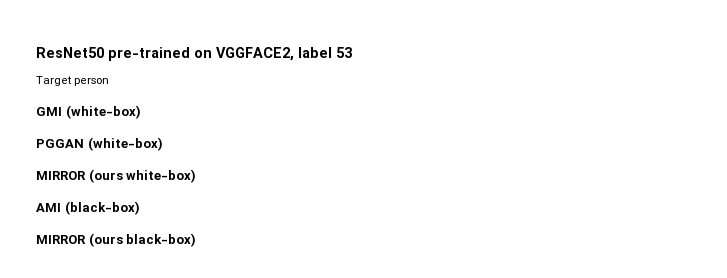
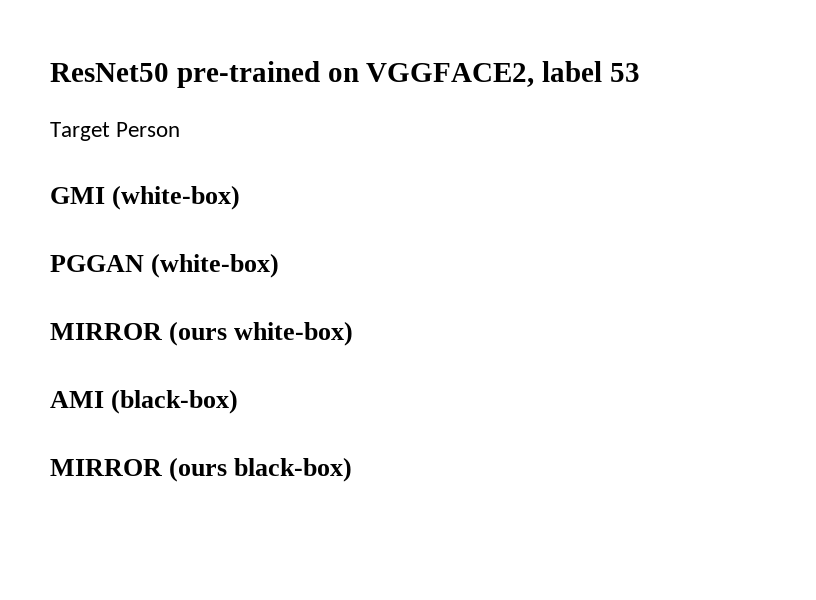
[74,78,110,86] person -> [116,122,181,137] Person

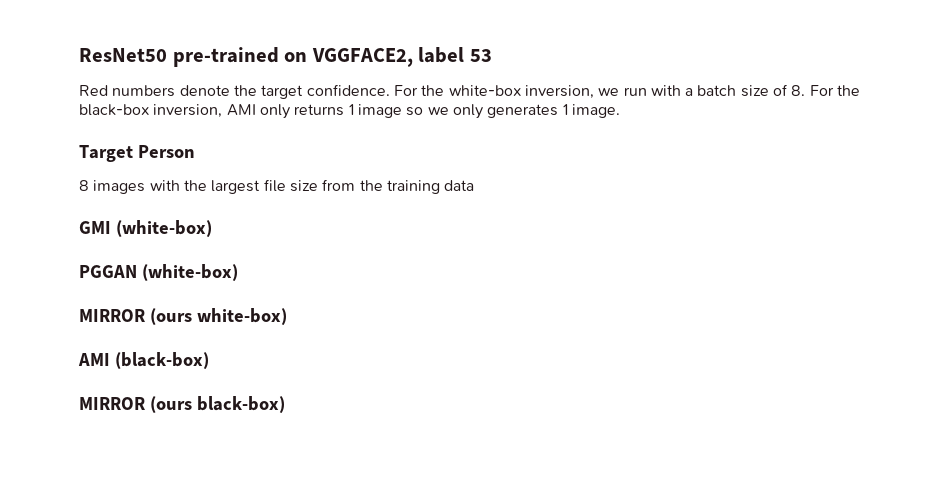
[50,122,181,141] Target Person -> [79,84,861,99] [79,104,620,119] [79,145,195,162] [79,179,475,194] Red numbers denote the target confidence. For the white-box inversion, we run with a batch size of 8. For the black-box inversion, AMI only returns 1 image so we only generates 1 image. // Target Person // 8 images with the largest file size from the training data

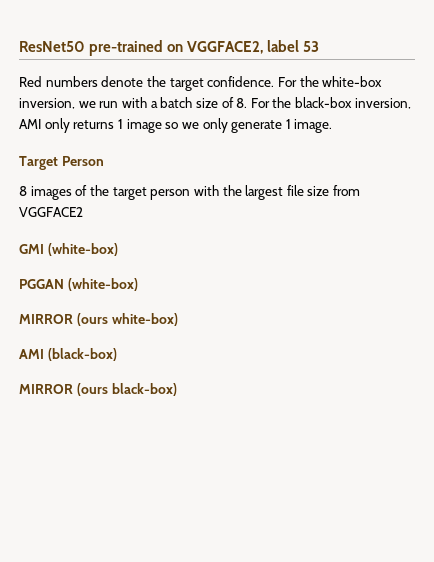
[487,104,559,118] generates -> [231,120,283,133] generate
(146, 187) none -> [75,185,191,200] of the target person
[359,180,475,194] the training data -> [19,207,83,217] VGGFACE2

